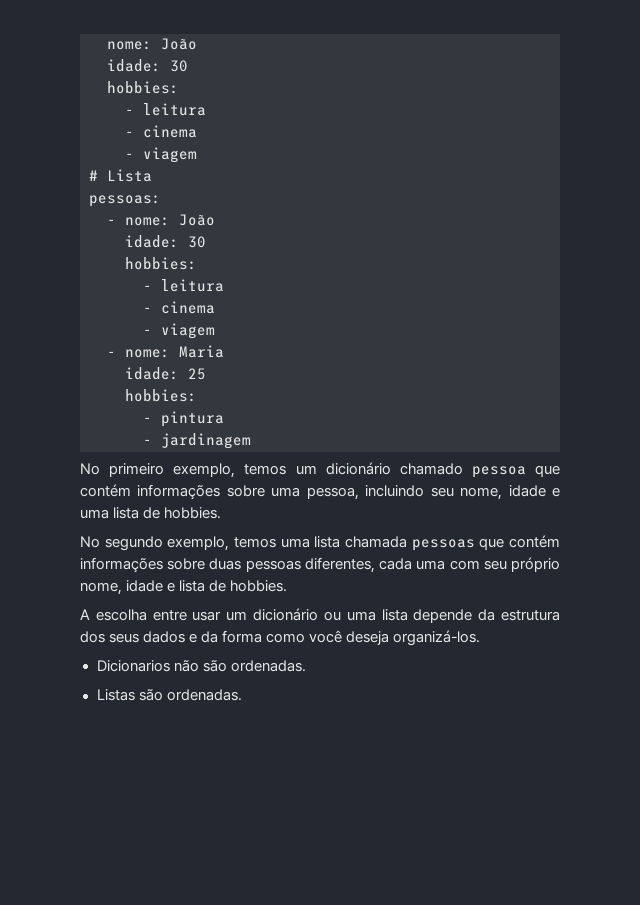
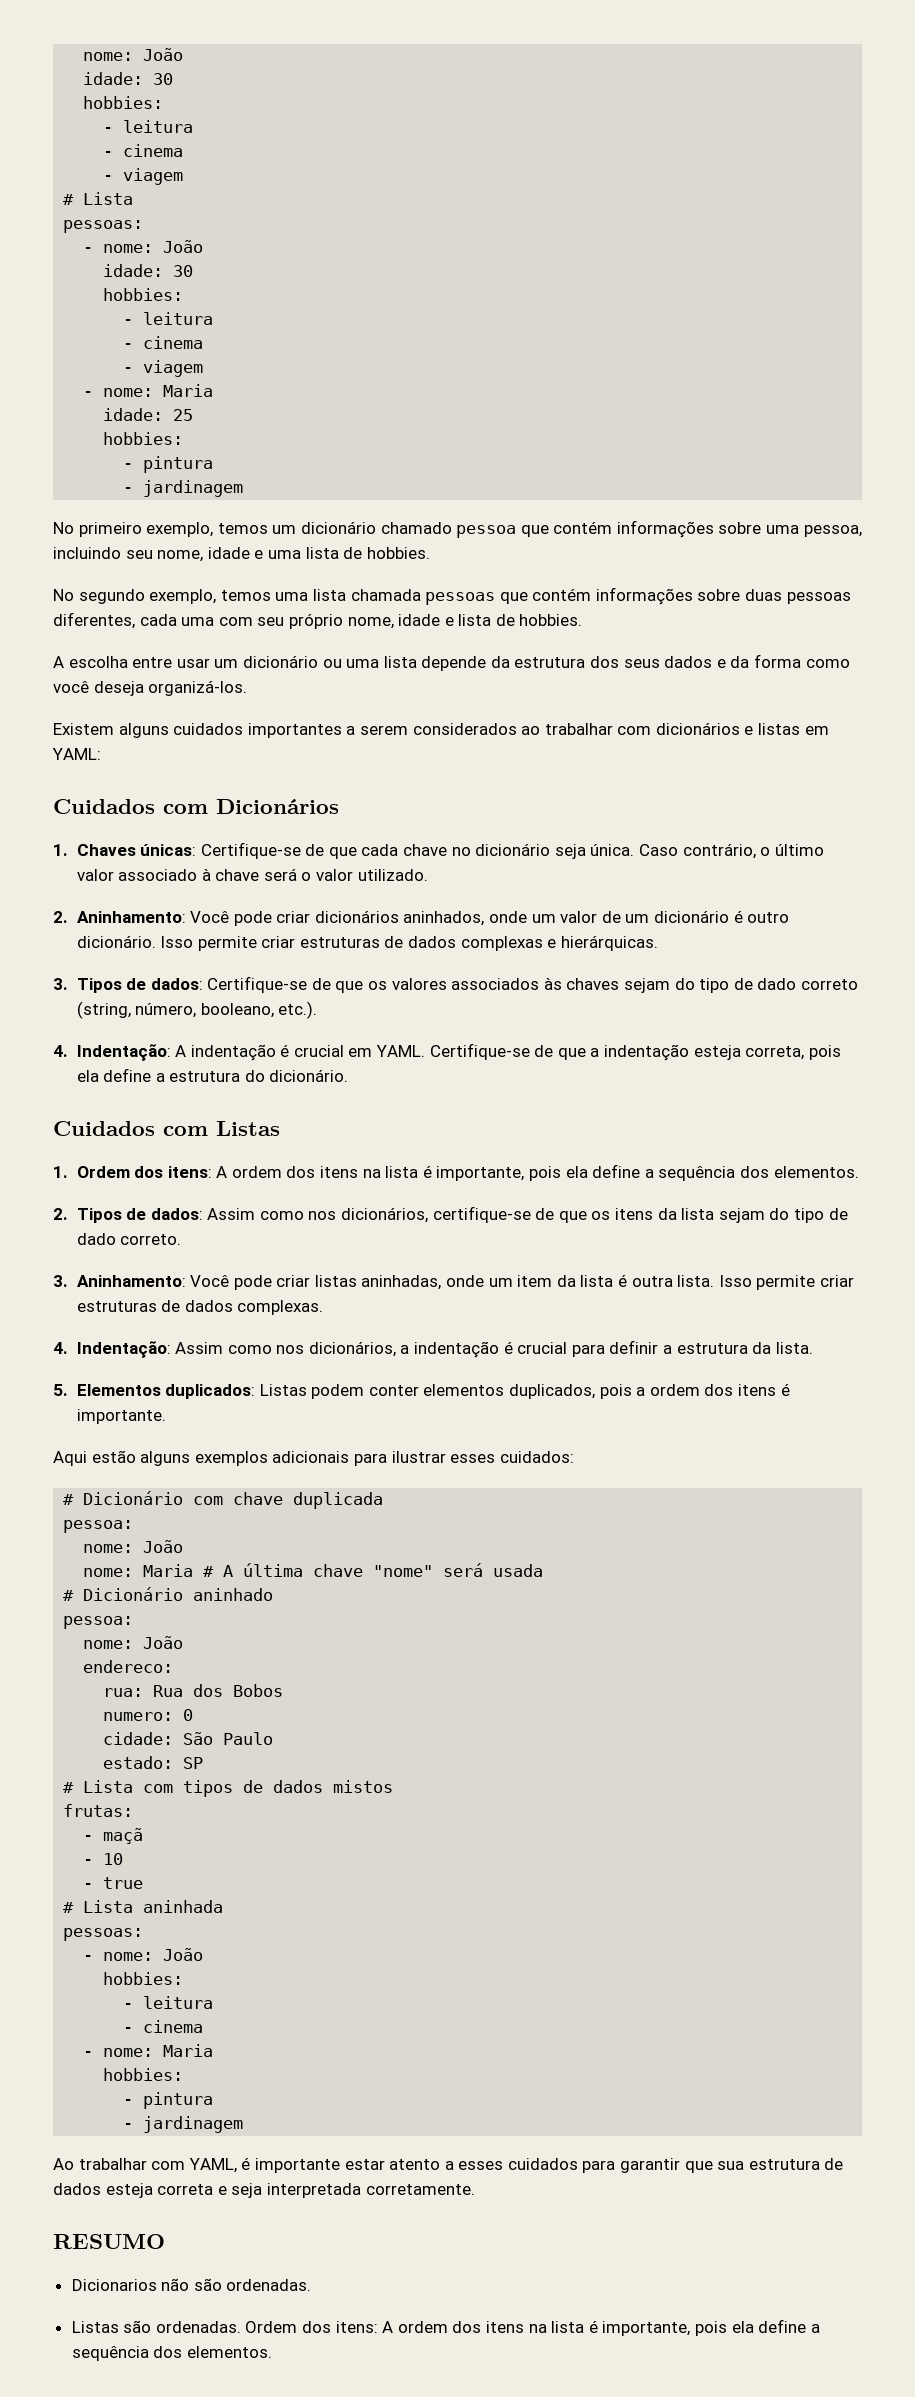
(481, 638) none -> [53,722,829,738] [52,748,101,760] [53,799,339,814] [53,842,824,859] [76,868,428,881] [53,910,790,926] [76,935,658,951] [53,976,858,993] [76,1001,318,1019] [53,1043,841,1061] [76,1068,349,1082] [53,1121,280,1136] [53,1164,859,1181] [53,1206,848,1223] [76,1233,182,1245] [53,1274,854,1290] [76,1300,324,1315] [53,1340,813,1358] [53,1383,790,1399] [76,1409,166,1424] [53,1450,574,1466] [63,1491,384,1509] [63,1520,134,1533] [83,1540,184,1553] [83,1563,544,1577] [63,1587,274,1601] [63,1616,134,1629] [83,1636,184,1649] [83,1660,174,1673] [103,1684,284,1697] [103,1709,194,1721] [103,1732,274,1745] [103,1756,204,1769] [63,1780,394,1797] [63,1804,134,1817] [83,1828,144,1844] [83,1853,124,1865] [83,1877,144,1889] [63,1900,224,1913] [63,1928,144,1941] [83,1948,204,1961] [103,1972,184,1985] [123,1996,214,2009] [123,2020,204,2033] [83,2044,214,2057] [103,2068,184,2081] [123,2092,214,2109] [123,2116,244,2133] [53,2157,844,2173] [53,2183,475,2198] [53,2234,165,2249] // Existem alguns cuidados importantes a serem considerados ao trabalhar com dicionários e listas em YAML: // Cuidados com Dicionários // 1. Chaves únicas: Certifique-se de que cada chave no dicionário seja única. Caso contrário, o último valor associado à chave será o valor utilizado. // 2. Aninhamento: Você pode criar dicionários aninhados, onde um valor de um dicionário é outro dicionário. Isso permite criar estruturas de dados complexas e hierárquicas. // 3. Tipos de dados: Certifique-se de que os valores associados às chaves sejam do tipo de dado correto (string, número, booleano, etc.). // 4. Indentação: A indentação é crucial em YAML. Certifique-se de que a indentação esteja correta, pois ela define a estrutura do dicionário. // Cuidados com Listas // 1. Ordem dos itens: A ordem dos itens na lista é importante, pois ela define a sequência dos elementos. // 2. Tipos de dados: Assim como nos dicionários, certifique-se de que os itens da lista sejam do tipo de dado correto. // 3. Aninhamento: Você pode criar listas aninhadas, onde um item da lista é outra lista. Isso permite criar estruturas de dados complexas. // 4. Indentação: Assim como nos dicionários, a indentação é crucial para definir a estrutura da lista. // 5. Elementos duplicados: Listas podem conter elementos duplicados, pois a ordem dos itens é importante. // Aqui estão alguns exemplos adicionais para ilustrar esses cuidados: // # Dicionário com chave duplicada // pessoa: // nome: João // nome: Maria # A última chave "nome" será usada // # Dicionário aninhado // pessoa: // nome: João // endereco: // rua: Rua dos Bobos // numero: 0 // cidade: São Paulo // estado: SP // # Lista com tipos de dados mistos // frutas: // - maçã // - 10 // - true // # Lista aninhada // pessoas: // - nome: João // hobbies: // - leitura // - cinema // - nome: Maria // hobbies: // - pintura // - jardinagem // Ao trabalhar com YAML, é importante estar atento a esses cuidados para garantir que sua estrutura de dados esteja correta e seja interpretada corretamente. // RESUMO
(242, 695) none -> [245,2319,820,2336] [71,2346,272,2361] Ordem dos itens: A ordem dos itens na lista é importante, pois ela define a sequência dos elementos.

